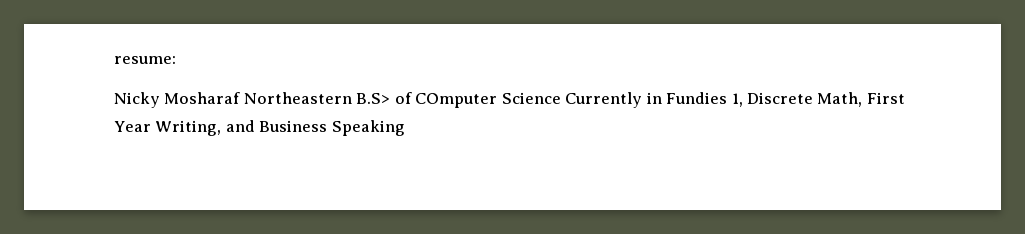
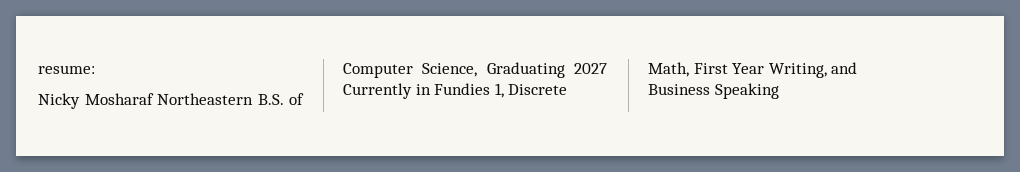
[356,92,561,108] B.S> of COmputer Science -> [257,93,304,105] [343,62,607,78] B.S. of Computer Science, Graduating 2027

